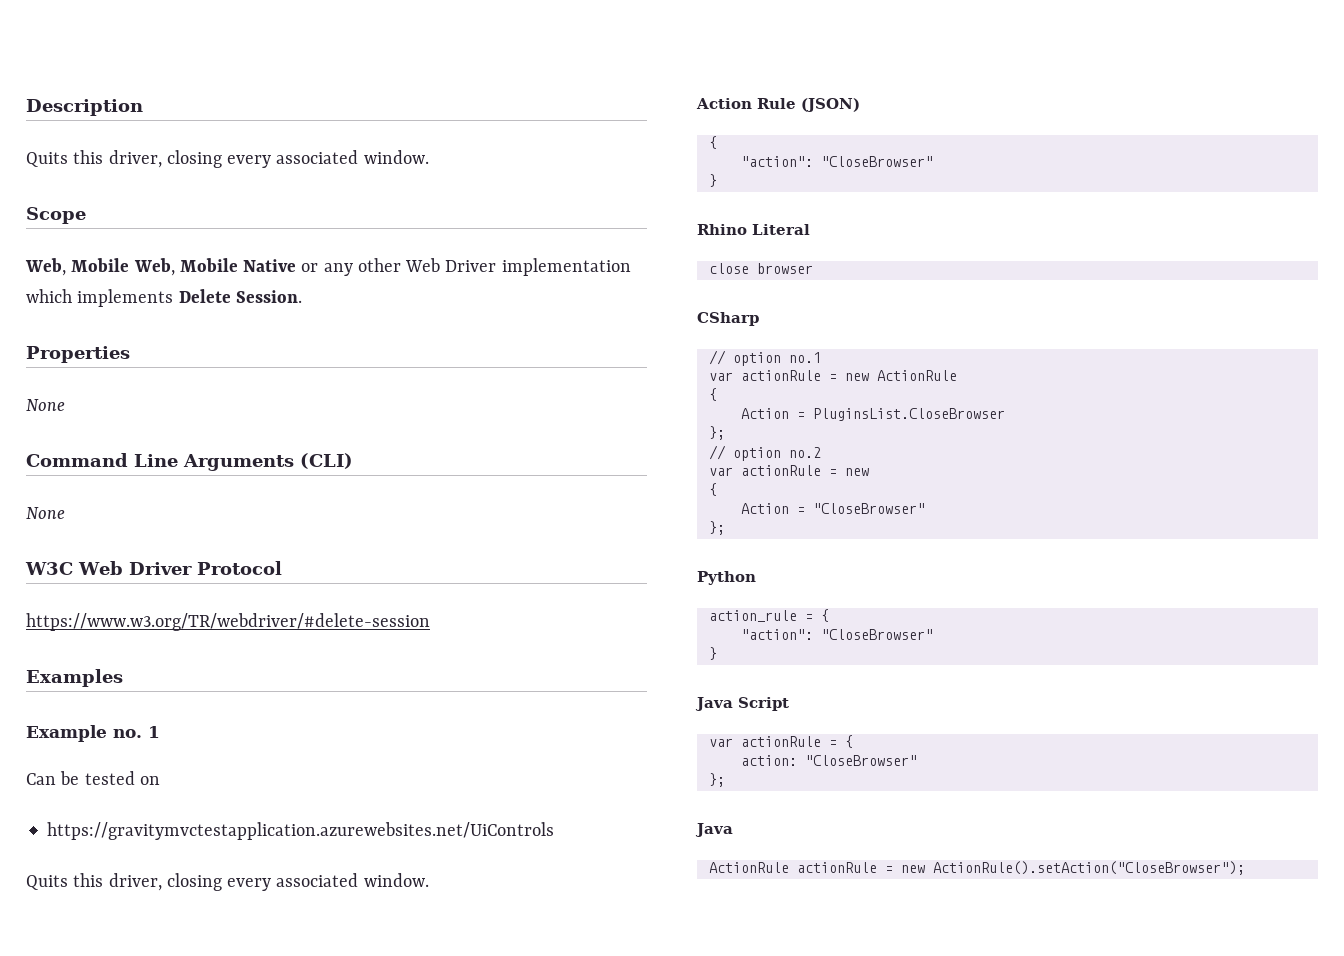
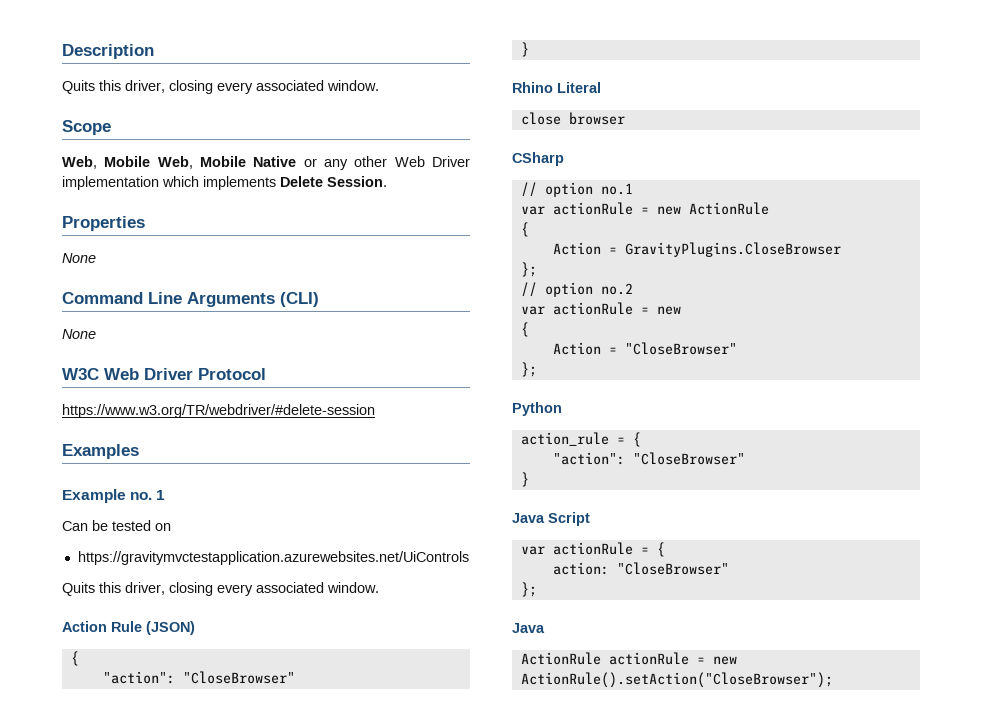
[812,408,1005,421] PluginsList.CloseBrowser -> [624,242,841,257] GravityPlugins.CloseBrowser

